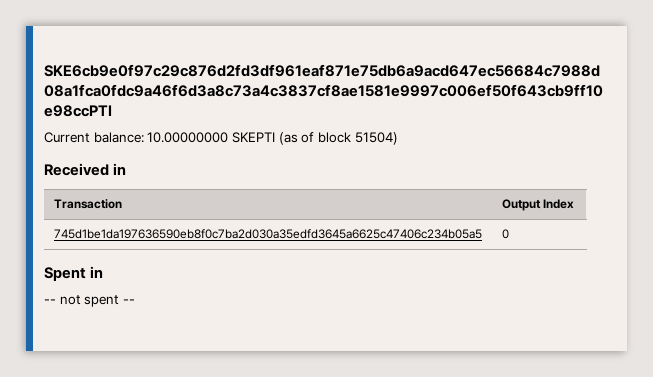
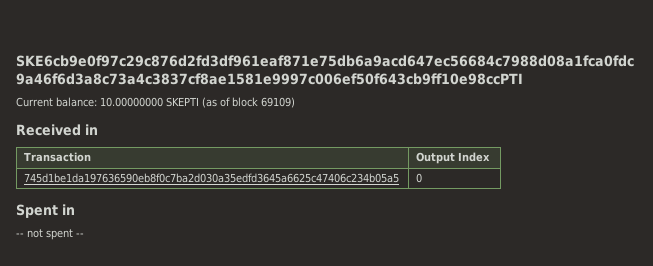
[354,132,398,145] 51504) -> [261,97,295,108] 69109)

